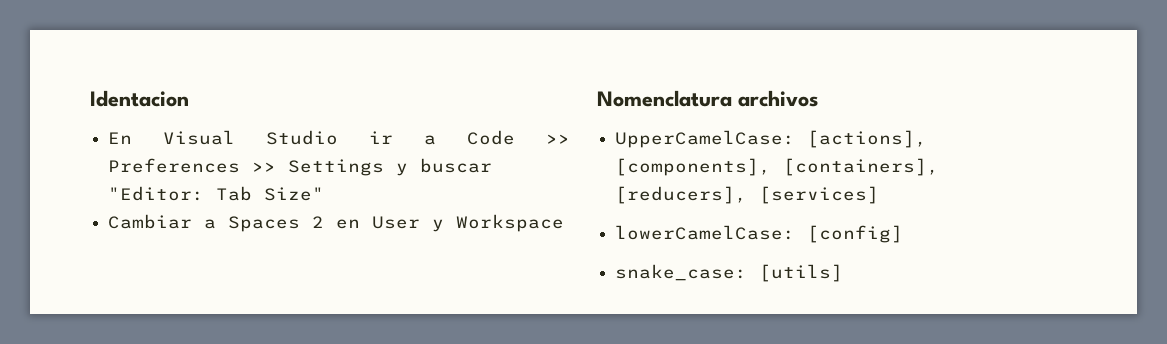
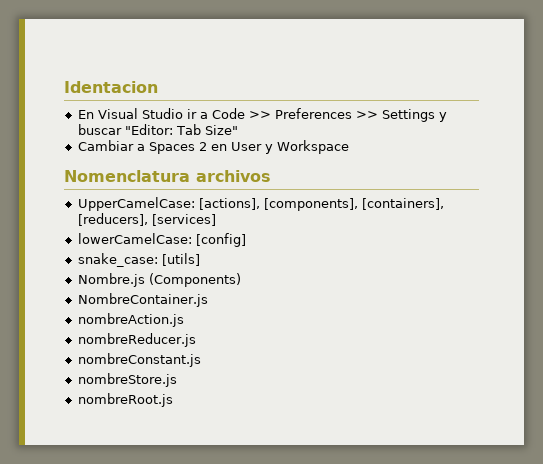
(844, 273) none -> [77,273,241,287] [77,293,208,307] [77,313,184,327] [77,333,196,347] [77,353,201,367] [77,373,177,387] [77,393,173,407] // Nombre.js (Components) // NombreContainer.js // nombreAction.js // nombreReducer.js // nombreConstant.js // nombreStore.js // nombreRoot.js

